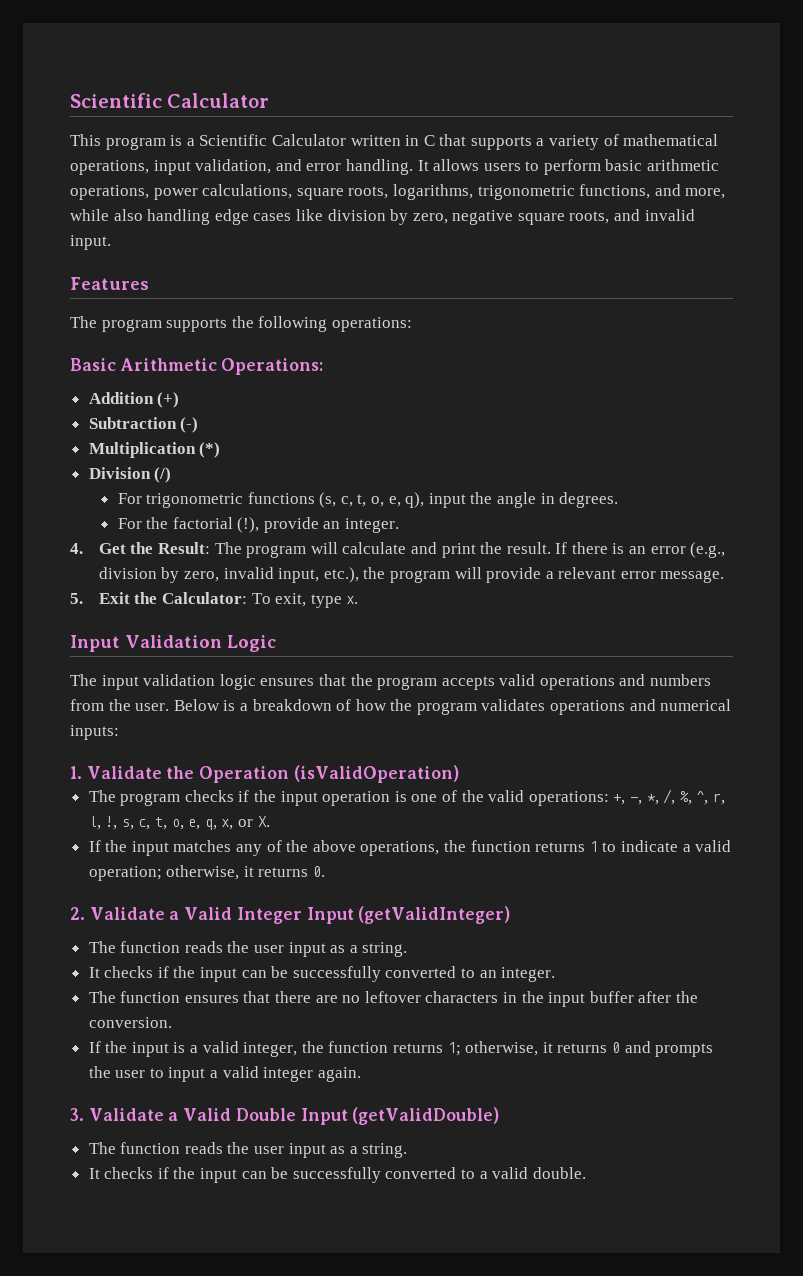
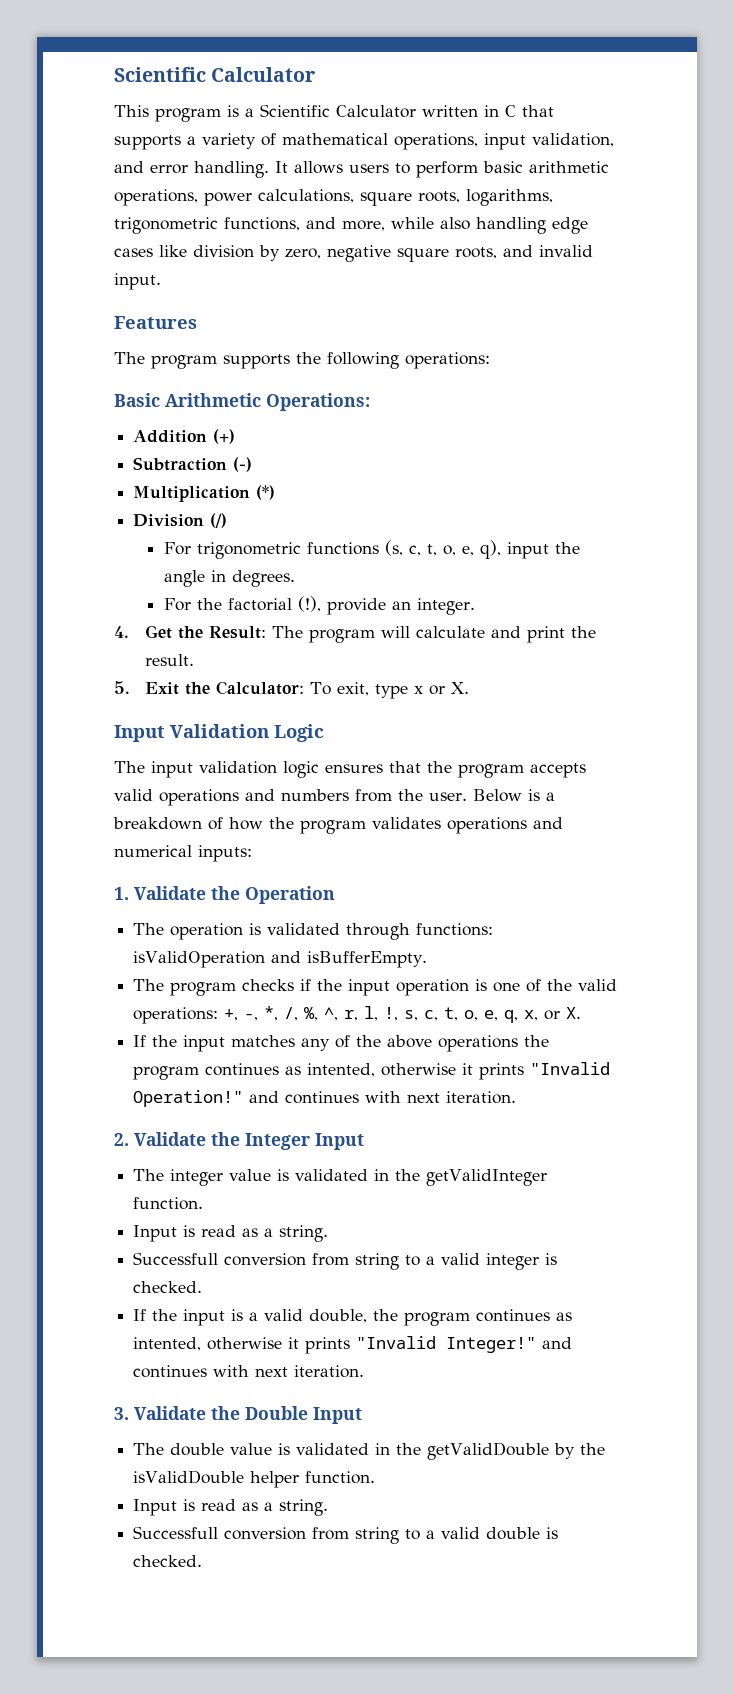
[555,542,726,558] [98,567,725,583] If there is an error (e.g., division by zero, invalid input, etc.), the program will provide a relevant error message. -> (194, 660) none
[346,596,359,604] x. -> [413,682,469,695] x or X.
[293,765,459,783] (isValidOperation) -> [133,923,494,940] [133,951,428,968] // The operation is validated through functions: isValidOperation and isBufferEmpty.
[360,840,732,856] [88,865,326,881] operations, the function returns 1 to indicate a valid operation; otherwise, it returns 0. -> [438,1035,550,1052] [133,1062,611,1080] [133,1090,517,1107] operations the program continues as intented, otherwise it prints "Invalid Operation!" and continues with next iteration.
[169,907,233,920] a Valid -> [211,1132,240,1146] the
[358,906,511,924] [88,941,408,957] [88,966,556,982] [88,991,698,1007] [88,1017,172,1028] (getValidInteger) // The function reads the user input as a string. // It checks if the input can be successfully converted to an integer. // The function ensures that there are no leftover characters in the input buffer after the conversion. -> [133,1169,548,1186] [133,1197,204,1210] [133,1225,329,1242] [133,1252,558,1270] [133,1281,203,1293] // The integer value is validated in the getValidInteger function. // Input is read as a string. // Successfull conversion from string to a valid integer is checked.
[243,1041,714,1057] [88,1066,361,1082] integer, the function returns 1; otherwise, it returns 0 and prompts the user to input a valid integer again. -> [309,1309,573,1326] [133,1336,573,1354] [133,1365,365,1378] double, the program continues as intented, otherwise it prints "Invalid Integer!" and continues with next iteration.
[168,1108,232,1121] a Valid -> [211,1406,240,1420] the
[352,1107,500,1125] [88,1142,408,1158] [88,1167,586,1183] (getValidDouble) // The function reads the user input as a string. // It checks if the input can be successfully converted to a valid double. -> [133,1442,606,1460] [133,1470,376,1488] [133,1499,329,1516] [133,1526,559,1544] [133,1555,203,1567] // The double value is validated in the getValidDouble by the isValidDouble helper function. // Input is read as a string. // Successfull conversion from string to a valid double is checked.

